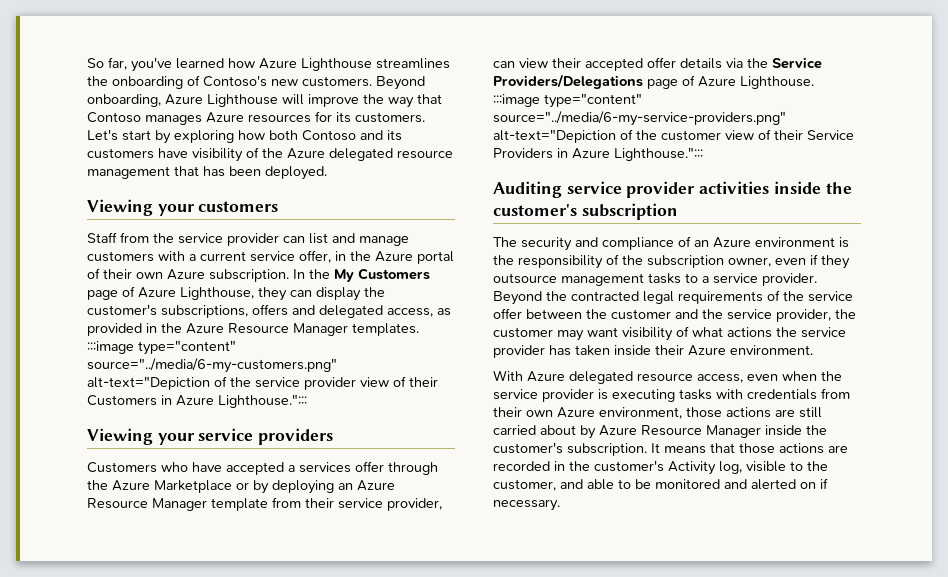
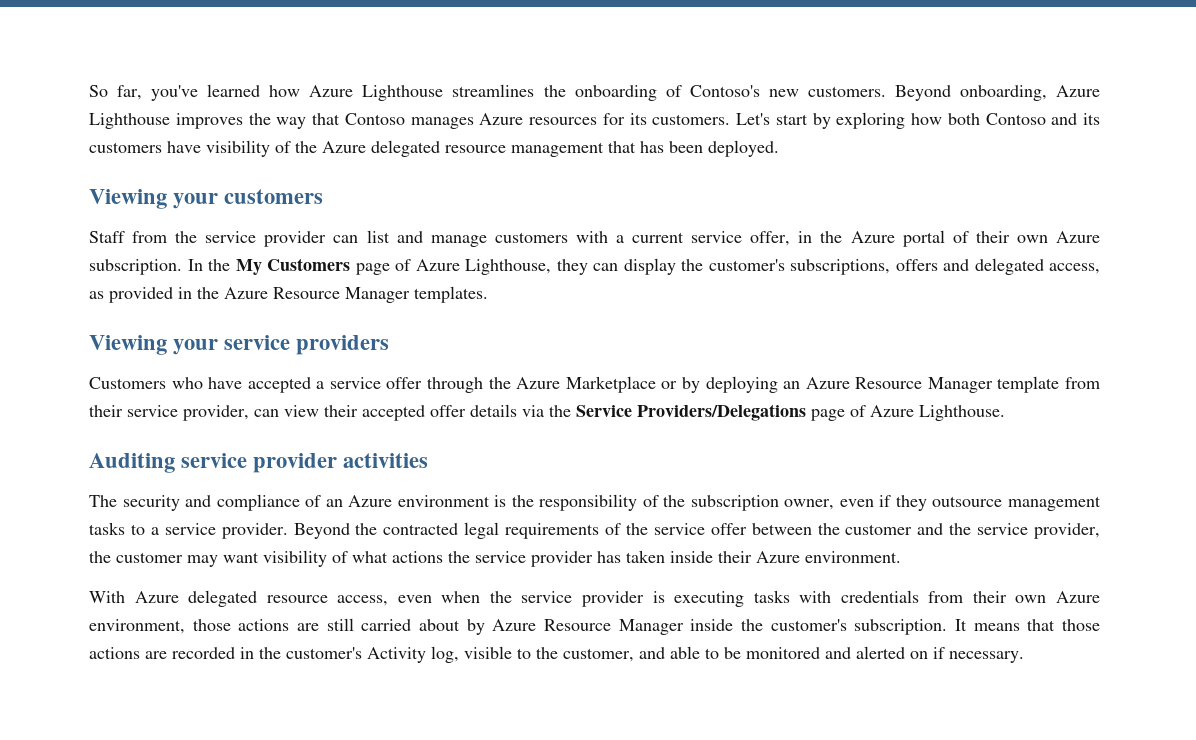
[282,94,359,107] will improve -> [175,113,243,129] improves
[87,340,236,355] [87,358,337,373] [87,376,438,390] [87,394,307,408] :::image type="content" source="../media/6-my-customers.png" alt-text="Depiction of the service provider view of their Customers in Azure Lighthouse."::: -> (488, 294) none
[299,462,351,473] services -> [329,377,381,389] service
[493,93,642,108] [493,111,786,126] [493,129,854,143] [493,147,703,161] :::image type="content" source="../media/6-my-service-providers.png" alt-text="Depiction of the customer view of their Service Providers in Azure Lighthouse."::: -> (1005, 413) none
[773,181,852,194] [493,203,678,220] inside the customer's subscription -> (429, 460) none

